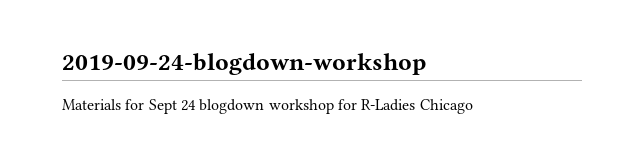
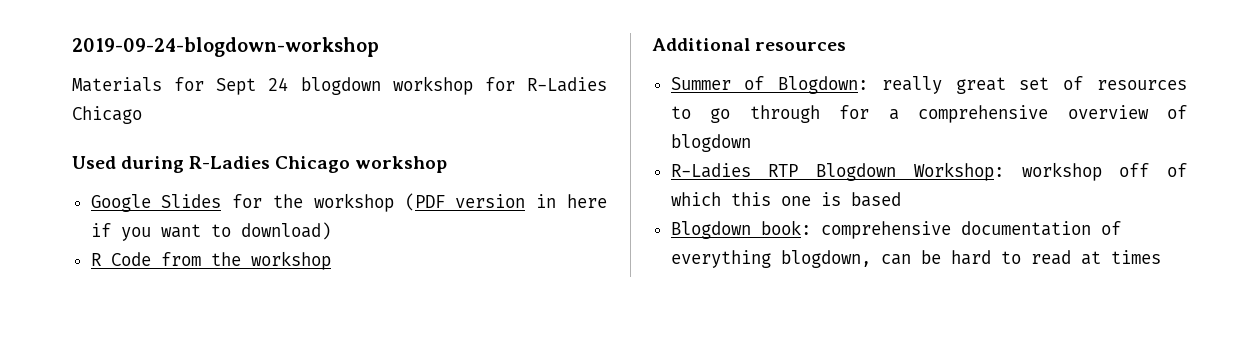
(473, 106) none -> [72,156,447,173] [90,193,608,212] [90,222,331,241] [90,251,331,270] [652,38,847,51] [670,76,1187,94] [670,105,1187,123] [670,134,751,152] [670,162,1187,181] [670,192,901,207] [670,220,1121,239] [670,250,1161,268] // Used during R-Ladies Chicago workshop // Google Slides for the workshop (PDF version in here if you want to download) // R Code from the workshop // Additional resources // Summer of Blogdown: really great set of resources to go through for a comprehensive overview of blogdown // R-Ladies RTP Blogdown Workshop: workshop off of which this one is based // Blogdown book: comprehensive documentation of everything blogdown, can be hard to read at times

